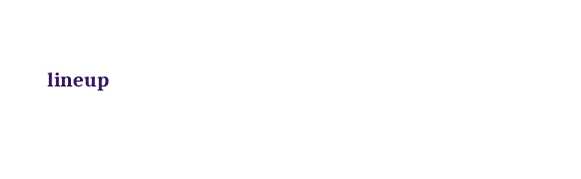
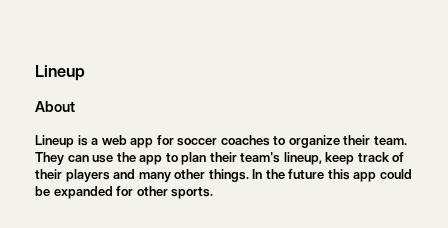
[46,71,110,91] lineup -> [35,65,85,81] [35,101,75,112] [35,135,407,148] [35,152,405,165] [35,169,412,182] [35,186,214,199] Lineup // About // Lineup is a web app for soccer coaches to organize their team. They can use the app to plan their team's lineup, keep track of their players and many other things. In the future this app could be expanded for other sports.

